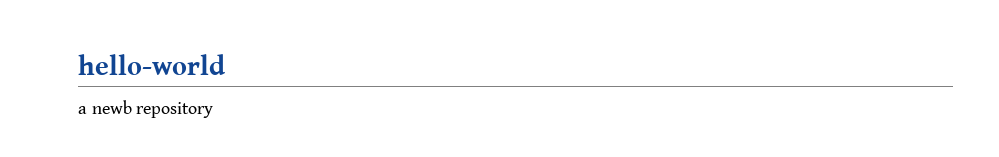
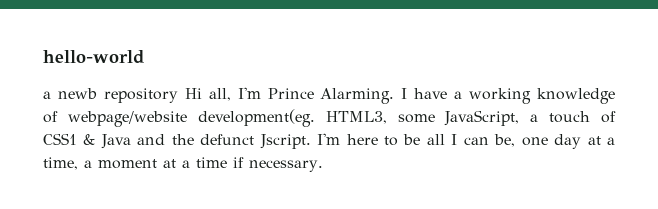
(214, 110) none -> [184,87,616,104] [43,109,616,127] [43,133,616,149] [43,157,323,172] Hi all, I'm Prince Alarming. I have a working knowledge of webpage/website development(eg. HTML3, some JavaScript, a touch of CSS1 & Java and the defunct Jscript. I'm here to be all I can be, one day at a time, a moment at a time if necessary.

